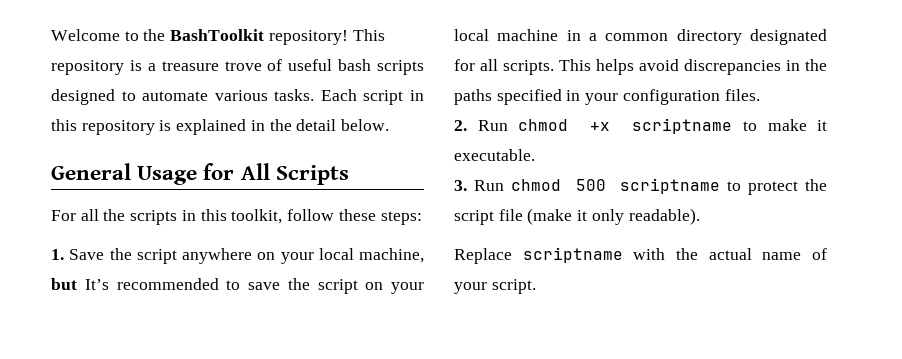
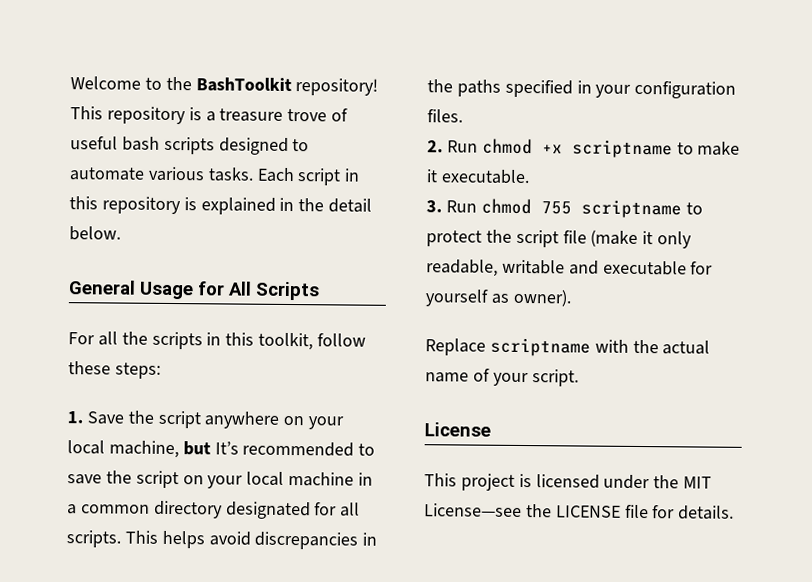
[575,179,606,191] 500 -> [540,201,572,215] 755
[628,208,700,225] readable). -> [426,259,714,277] [425,288,572,307] readable, writable and executable for yourself as owner).
(536, 286) none -> [424,422,491,437] [424,473,713,491] [424,503,735,520] // License // This project is licensed under the MIT License—see the LICENSE file for details.

